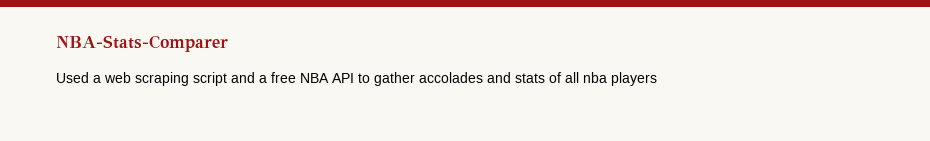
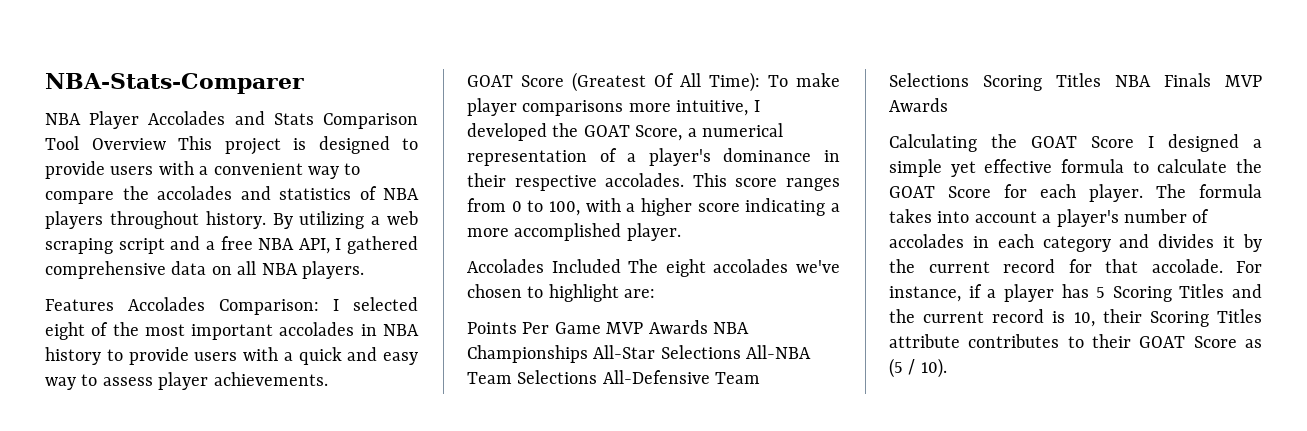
[56,72,89,83] Used -> [45,111,418,129] [45,136,418,155] [45,161,361,179] [45,186,419,204] [45,211,365,229] NBA Player Accolades and Stats Comparison Tool Overview This project is designed to provide users with a convenient way to compare the accolades and statistics of NBA players throughout history. By utilizing
[332,72,657,86] API to gather accolades and stats of all nba players -> [298,236,418,254] [45,261,364,279] [45,297,418,315] [45,322,419,340] [45,347,418,365] [45,372,328,390] [467,72,840,92] [467,98,760,116] [467,123,783,141] [467,148,840,166] [467,173,840,191] [467,198,840,216] [467,223,681,241] [467,259,840,277] [467,284,656,302] [467,320,749,334] [467,345,812,363] [467,370,761,384] [889,73,1262,91] [889,98,948,112] [889,134,1262,152] [889,159,1262,177] [889,184,1262,202] [889,209,1210,227] [889,234,1262,252] [889,259,1262,273] [889,284,1262,302] [889,309,1262,327] [889,334,1262,348] [889,358,947,378] API, I gathered comprehensive data on all NBA players. // Features Accolades Comparison: I selected eight of the most important accolades in NBA history to provide users with a quick and easy way to assess player achievements. // GOAT Score (Greatest Of All Time): To make player comparisons more intuitive, I developed the GOAT Score, a numerical representation of a player's dominance in their respective accolades. This score ranges from 0 to 100, with a higher score indicating a more accomplished player. // Accolades Included The eight accolades we've chosen to highlight are: // Points Per Game MVP Awards NBA Championships All-Star Selections All-NBA Team Selections All-Defensive Team Selections Scoring Titles NBA Finals MVP Awards // Calculating the GOAT Score I designed a simple yet effective formula to calculate the GOAT Score for each player. The formula takes into account a player's number of accolades in each category and divides it by the current record for that accolade. For instance, if a player has 5 Scoring Titles and the current record is 10, their Scoring Titles attribute contributes to their GOAT Score as (5 / 10).

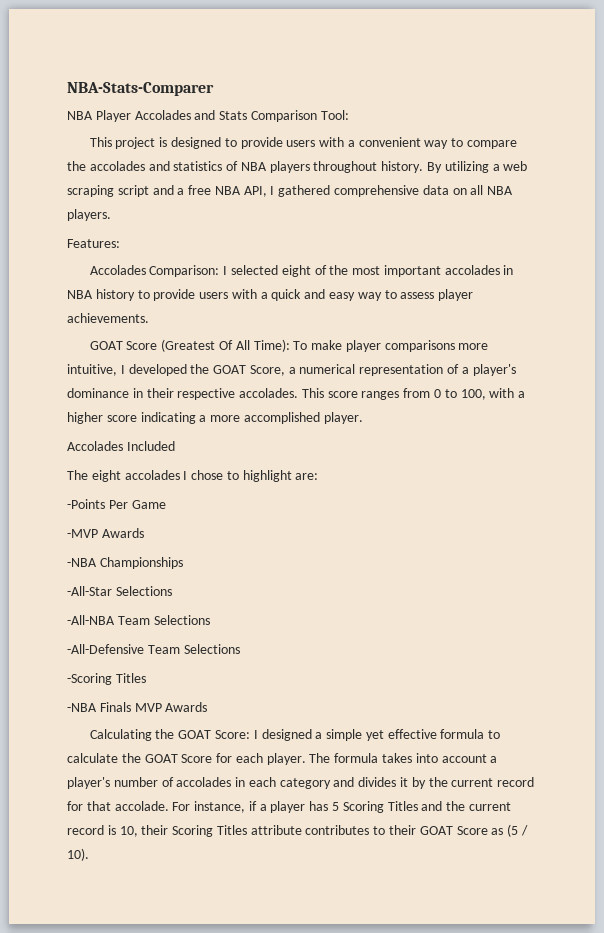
[45,136,166,150] Tool Overview -> [320,110,349,120] Tool: //
[45,299,114,311] Features -> [67,239,120,248] Features: //
(621, 266) none -> (175, 446) //
[796,260,840,273] [467,284,522,298] we've chosen -> [183,470,224,480] I chose
[467,322,517,334] Points -> [67,499,105,509] -Points
[606,320,749,334] MVP Awards NBA -> [67,528,144,538] [67,558,97,567] // -MVP Awards // -NBA
[593,345,812,359] [467,370,761,384] [889,73,1151,91] All-Star Selections All-NBA Team Selections All-Defensive Team Selections Scoring Titles NBA -> [67,586,172,596] [67,615,210,625] [67,644,240,654] [67,673,146,685] [67,703,97,712] // -All-Star Selections // -All-NBA Team Selections // -All-Defensive Team Selections // -Scoring Titles // -NBA
[1091,136,1134,148] Score -> [214,730,250,739] Score:

